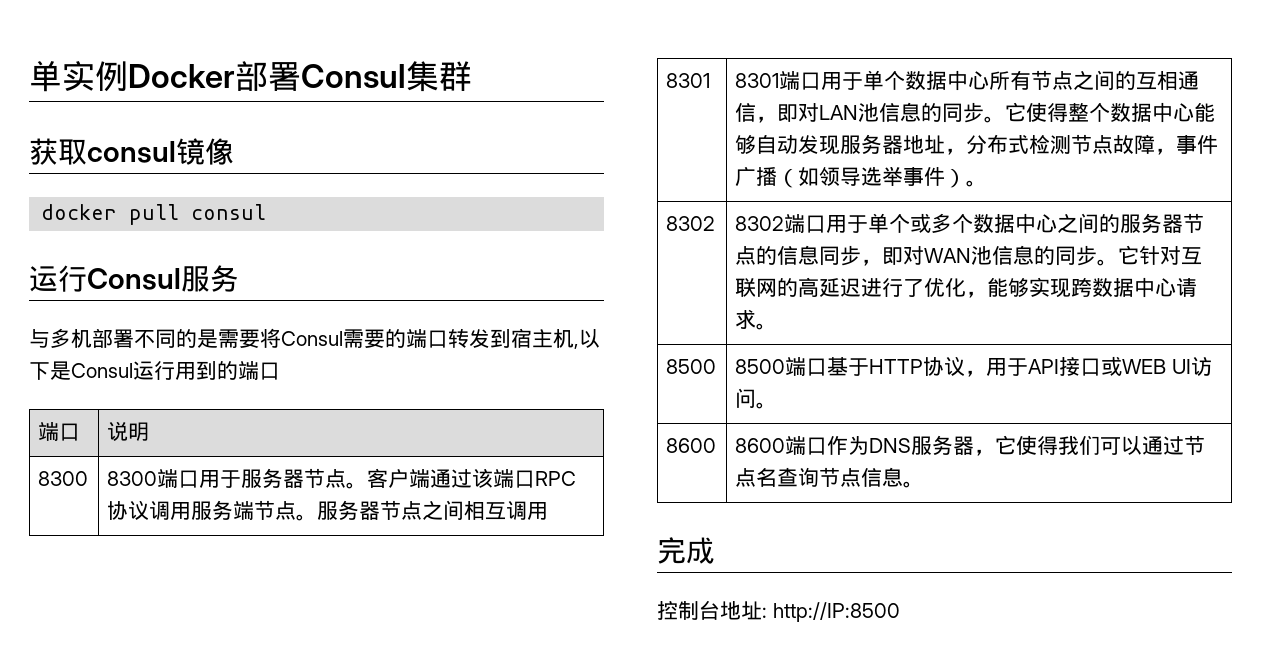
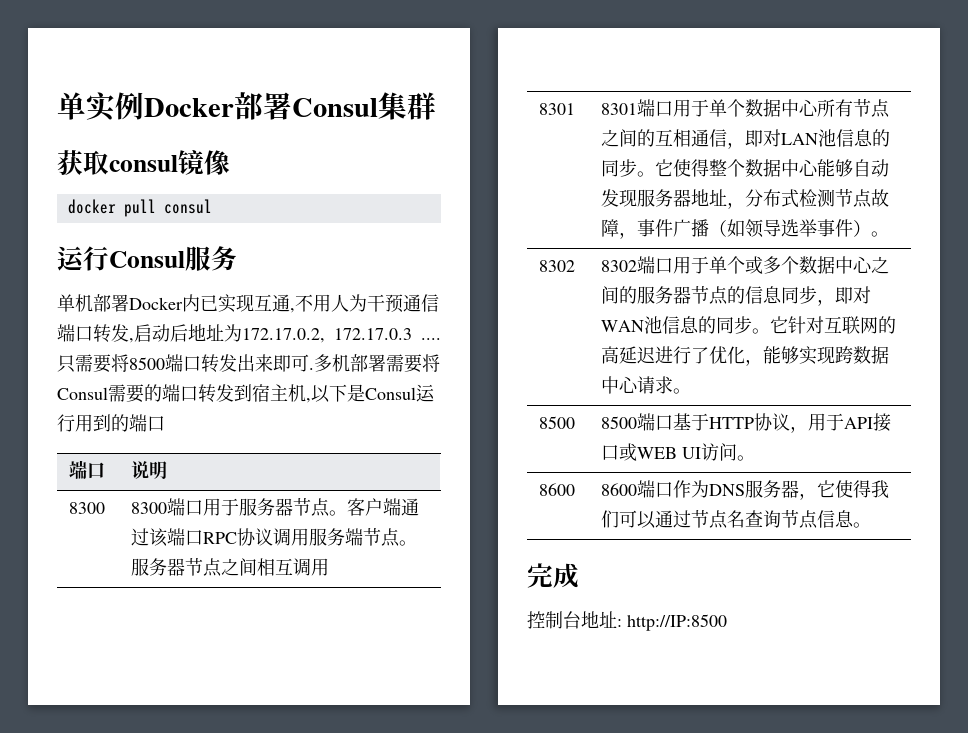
[29,328,218,349] 与多机部署不同的是 -> [57,294,439,313] [57,324,441,343] [57,354,386,373] 单机部署Docker内已实现互通,不用人为干预通信端口转发,启动后地址为172.17.0.2, 172.17.0.3 ....只需要将8500端口转发出来即可.多机部署

